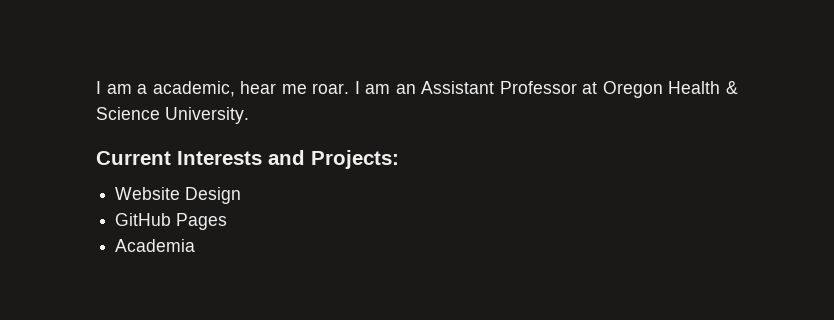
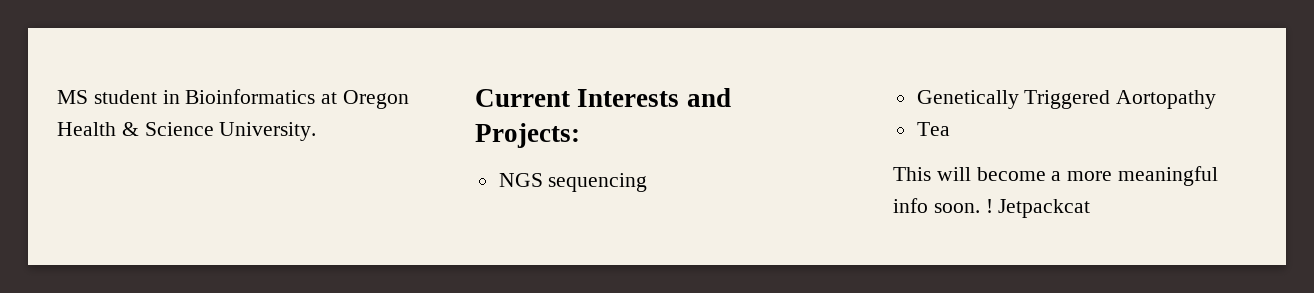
[96,81,577,97] I am a academic, hear me roar. I am an Assistant Professor -> [57,89,316,104] MS student in Bioinformatics
[115,187,242,204] [115,213,228,230] [115,239,196,252] Website Design // GitHub Pages // Academia -> [498,173,648,192] [916,90,1217,109] [916,122,950,136] [893,166,1219,186] [893,198,1091,218] NGS sequencing // Genetically Triggered Aortopathy // Tea // This will become a more meaningful info soon. ! Jetpackcat

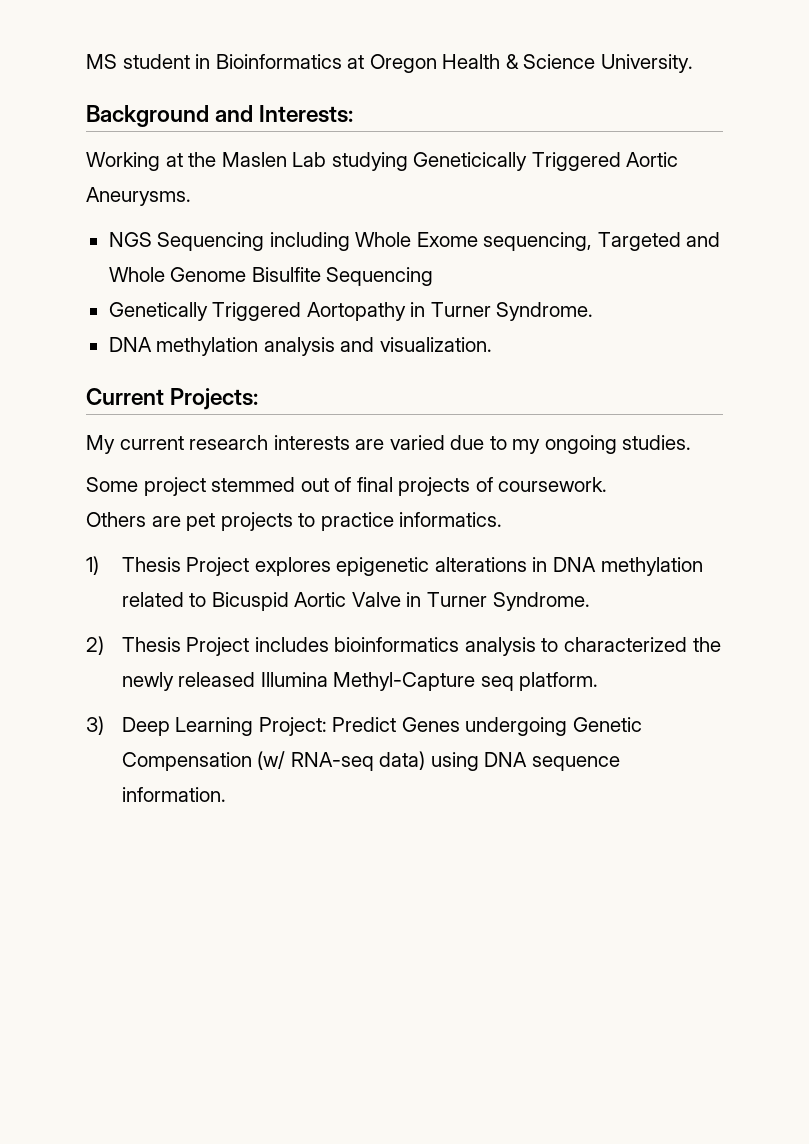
[475,88,731,107] [475,123,580,148] [498,173,648,192] [916,90,1217,109] [916,122,950,136] [893,166,1219,186] [893,198,1091,218] Current Interests and Projects: // NGS sequencing // Genetically Triggered Aortopathy // Tea // This will become a more meaningful info soon. ! Jetpackcat -> [86,105,354,127] [86,152,679,171] [86,187,191,206] [108,232,721,251] [108,267,434,286] [108,302,594,321] [108,337,492,356] [86,388,259,410] [86,435,692,454] [86,477,608,496] [86,512,503,531] [86,556,703,576] [121,592,590,611] [86,636,721,656] [121,672,599,691] [86,716,642,736] [121,751,620,771] [121,787,226,802] Background and Interests: // Working at the Maslen Lab studying Geneticically Triggered Aortic Aneurysms. // NGS Sequencing including Whole Exome sequencing, Targeted and Whole Genome Bisulfite Sequencing // Genetically Triggered Aortopathy in Turner Syndrome. // DNA methylation analysis and visualization. // Current Projects: // My current research interests are varied due to my ongoing studies. // Some project stemmed out of final projects of coursework. // Others are pet projects to practice informatics. // 1) Thesis Project explores epigenetic alterations in DNA methylation related to Bicuspid Aortic Valve in Turner Syndrome. // 2) Thesis Project includes bioinformatics analysis to characterized the newly released Illumina Methyl-Capture seq platform. // 3) Deep Learning Project: Predict Genes undergoing Genetic Compensation (w/ RNA-seq data) using DNA sequence information.

